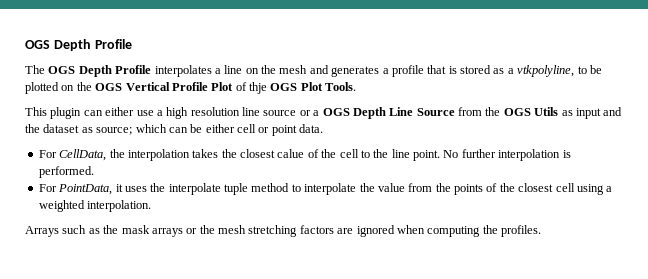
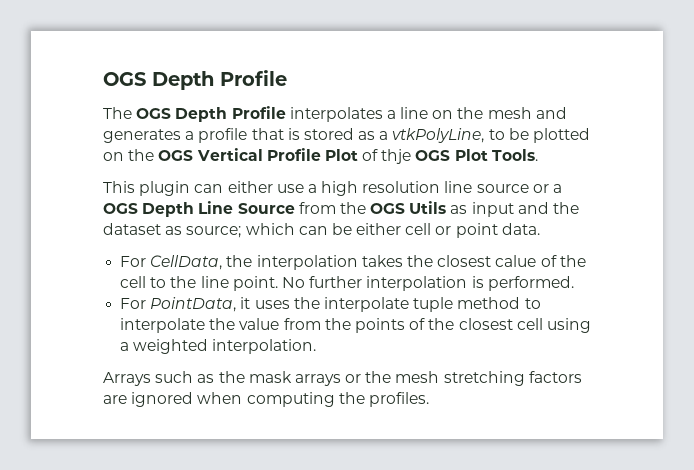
[517,65,575,77] vtkpolyline, -> [392,128,485,143] vtkPolyLine,

